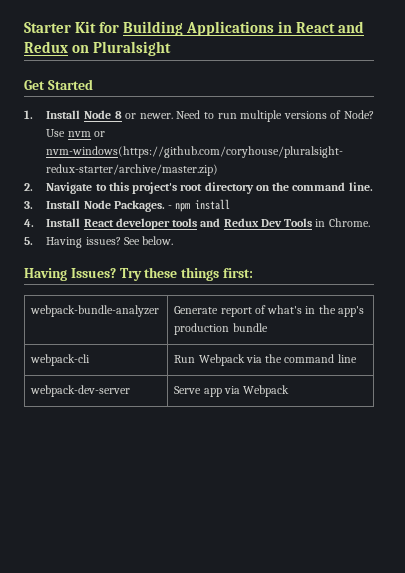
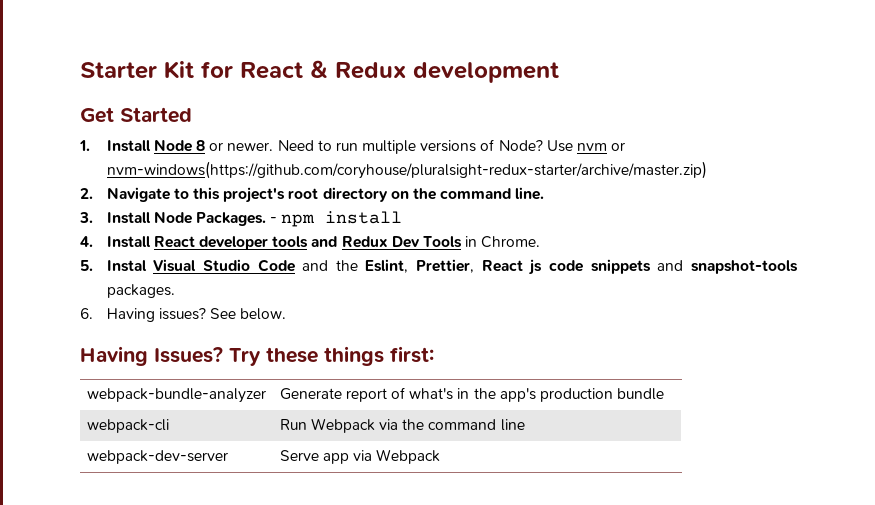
[123,21,365,36] [24,41,172,56] Building Applications in React and Redux on Pluralsight -> [240,60,559,83] React & Redux development
(33, 241) none -> [106,259,799,275] [106,284,175,298] [80,308,93,319] Instal Visual Studio Code and the Eslint, Prettier, React js code snippets and snapshot-tools packages. // 6.

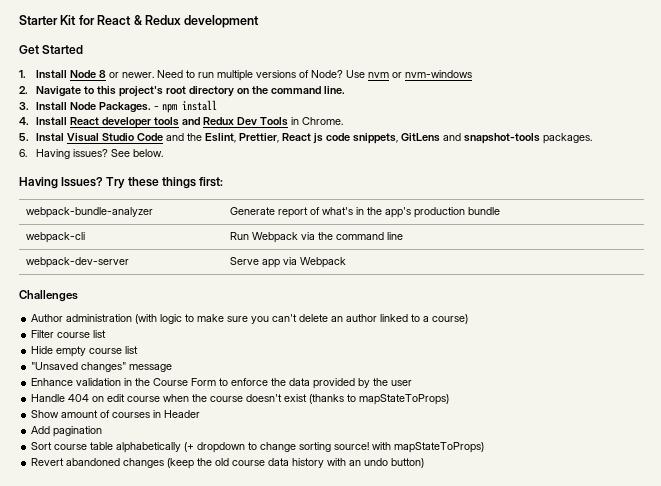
[106,161,707,179] nvm-windows(https://github.com/coryhouse/pluralsight-redux-starter/archive/master.zip) -> [404,70,472,78] nvm-windows
[590,259,651,274] snippets -> [352,133,440,144] snippets, GitLens
(441, 456) none -> [19,290,78,302] [31,314,469,324] [31,330,107,338] [31,346,139,357] [31,362,173,372] [31,378,413,389] [31,394,450,405] [31,410,201,418] [31,426,103,437] [31,442,485,453] [31,458,425,469] // Challenges // Author administration (with logic to make sure you can't delete an author linked to a course) // Filter course list // Hide empty course list // "Unsaved changes" message // Enhance validation in the Course Form to enforce the data provided by the user // Handle 404 on edit course when the course doesn't exist (thanks to mapStateToProps) // Show amount of courses in Header // Add pagination // Sort course table alphabetically (+ dropdown to change sorting source! with mapStateToProps) // Revert abandoned changes (keep the old course data history with an undo button)

